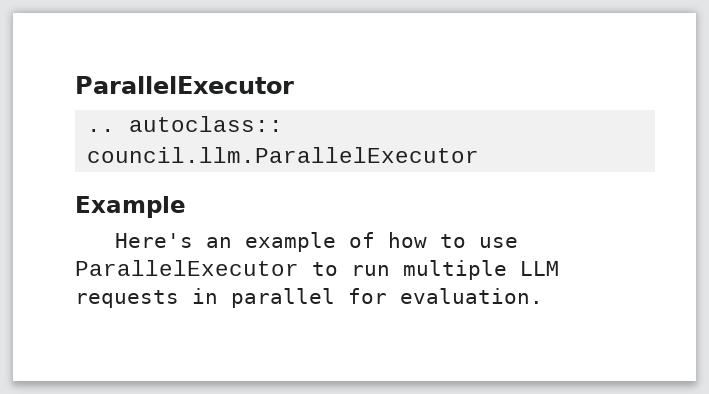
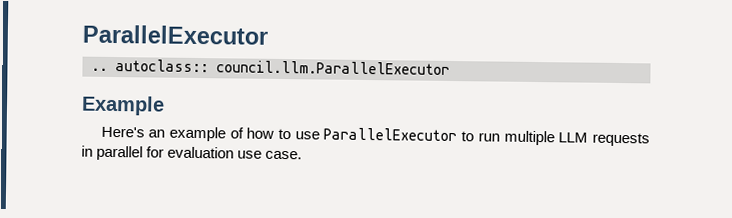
[400,288,543,304] evaluation. -> [167,146,303,160] evaluation use case.

